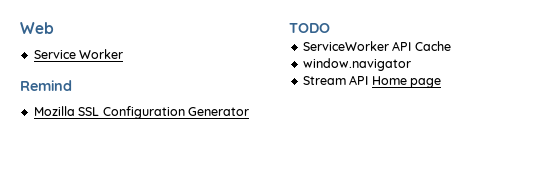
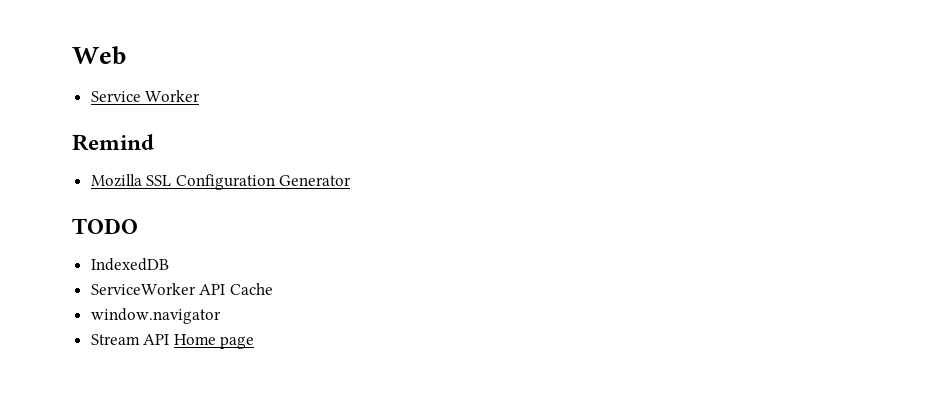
(330, 28) none -> [90,258,169,271] // IndexedDB

